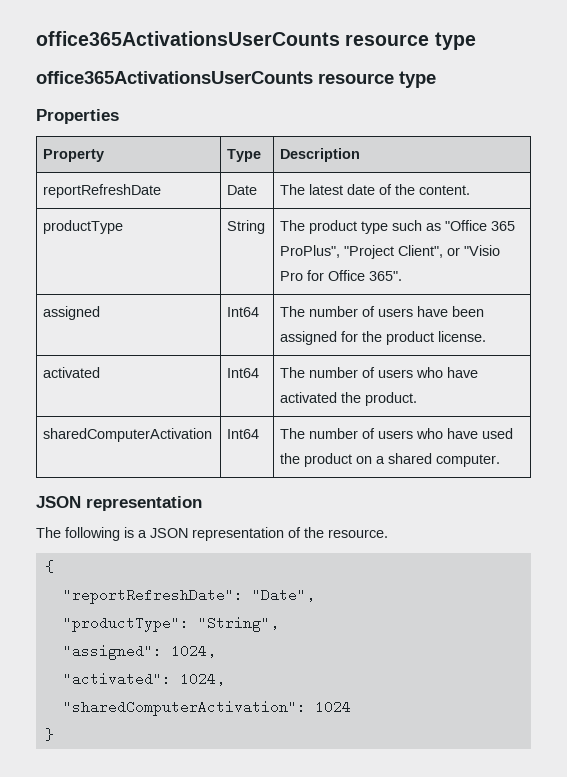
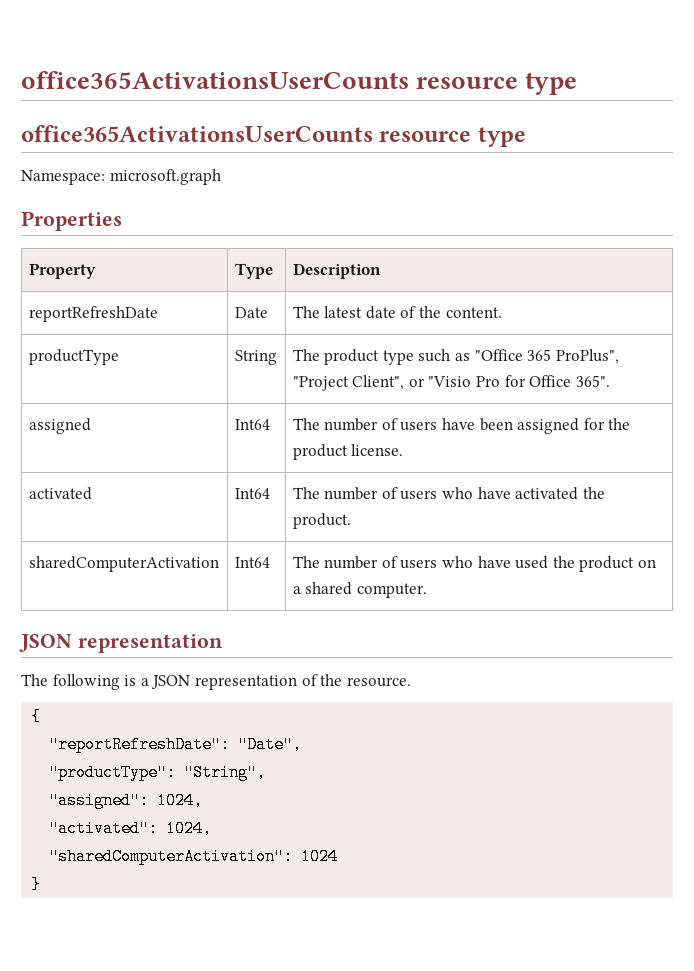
(436, 79) none -> [21,169,221,185] // Namespace: microsoft.graph

